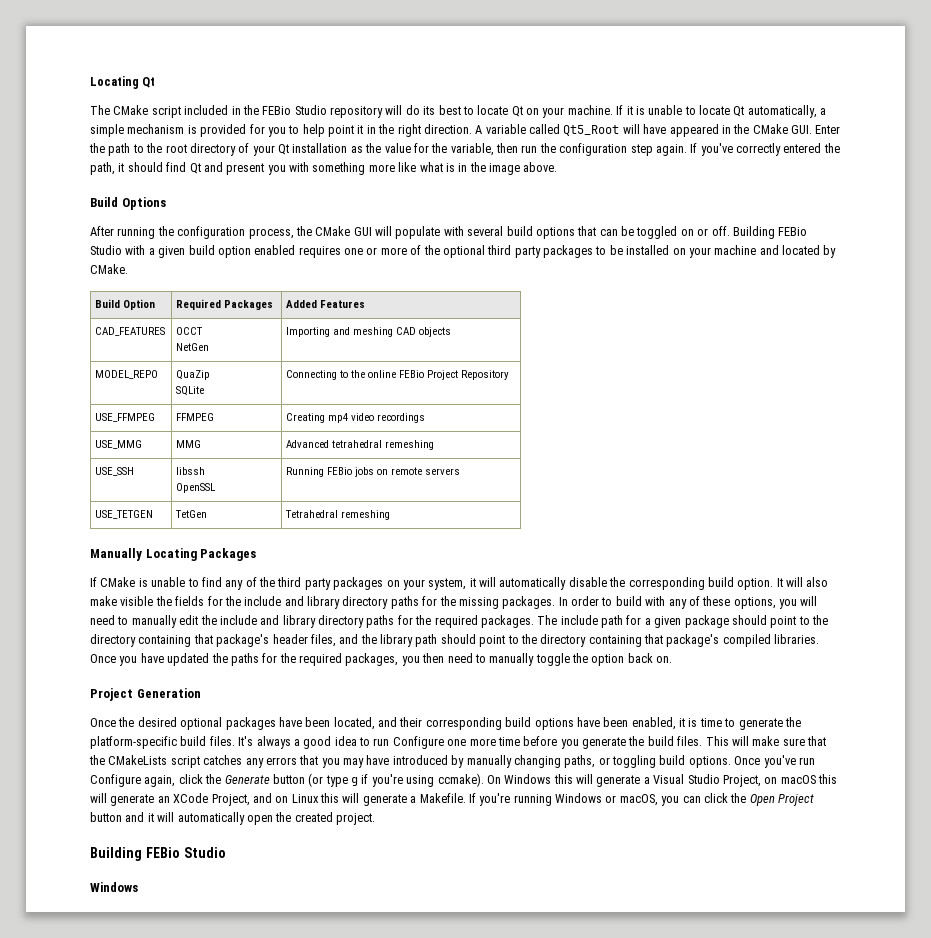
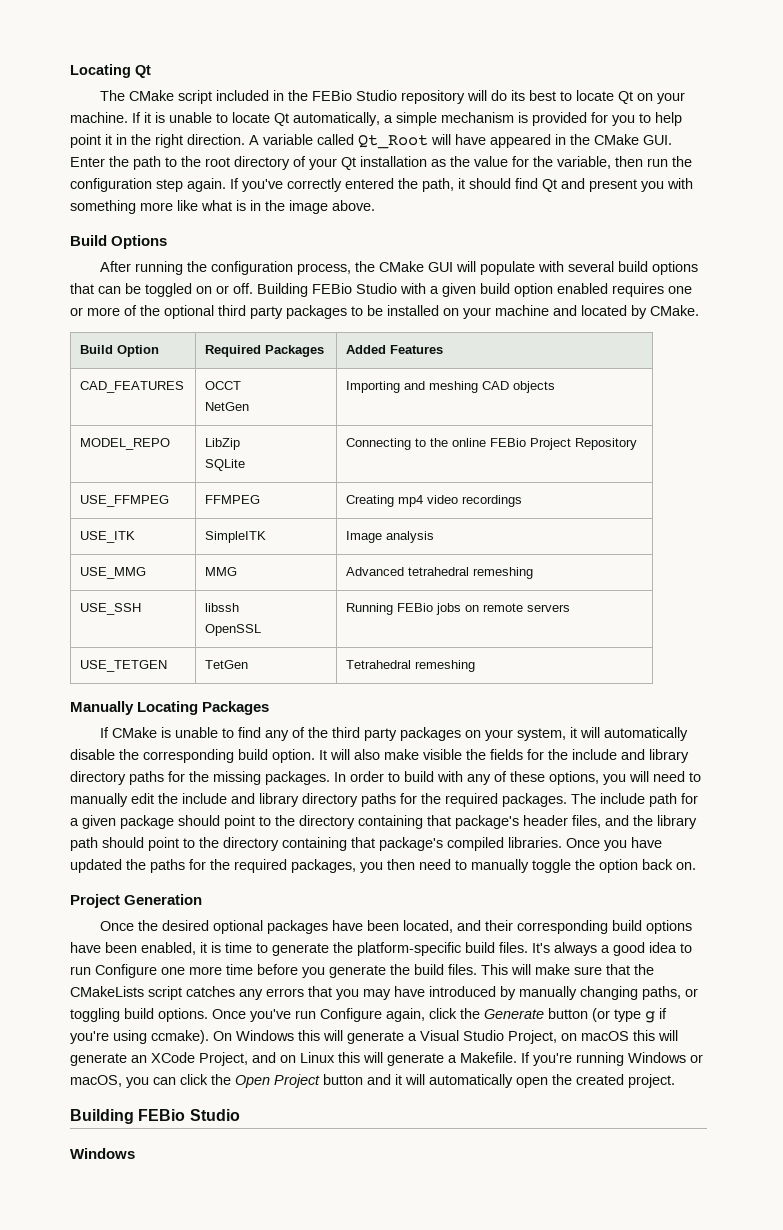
[563,125,620,136] Qt5_Root -> [358,134,428,149] Qt_Root
[176,370,211,380] QuaZip -> [205,438,241,450] LibZip
(426, 418) none -> [80,531,136,543] [205,531,267,543] [346,531,435,543] // USE_ITK | SimpleITK | Image analysis

